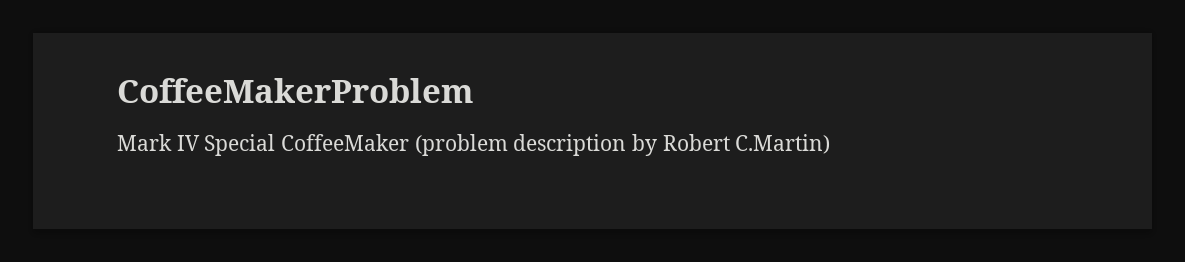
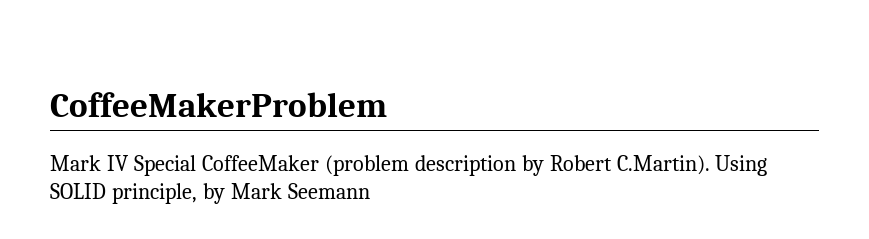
[735,134,831,154] C.Martin) -> [616,155,768,176] [50,183,370,204] C.Martin). Using SOLID principle, by Mark Seemann

